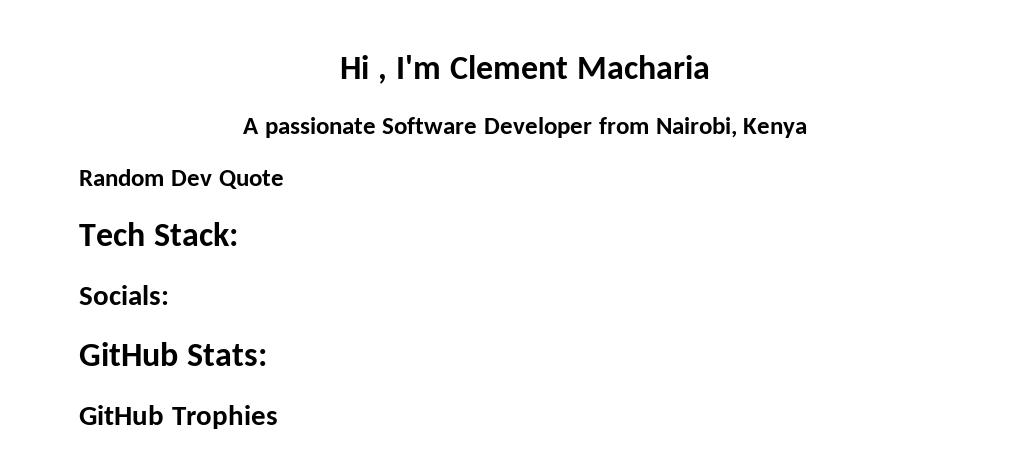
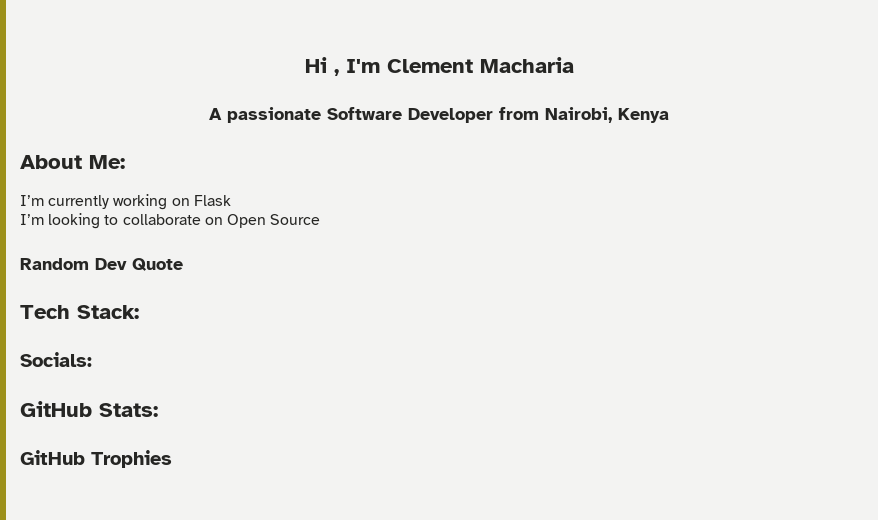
(808, 128) none -> [20,155,125,169] [20,194,231,210] [20,213,321,229] // About Me: // I’m currently working on Flask // I’m looking to collaborate on Open Source

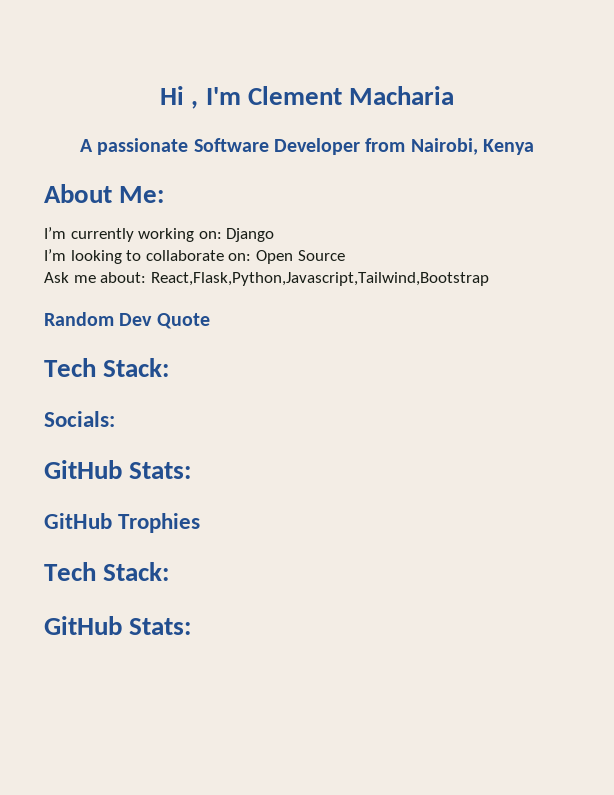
[171,195,231,206] on Flask -> [198,228,275,242] on: Django
[204,217,223,225] on -> [228,253,252,261] on:
(321, 219) none -> [44,272,489,286] // Ask me about: React,Flask,Python,Javascript,Tailwind,Bootstrap
(172, 459) none -> [44,562,170,581] [44,616,192,635] // Tech Stack: // GitHub Stats:

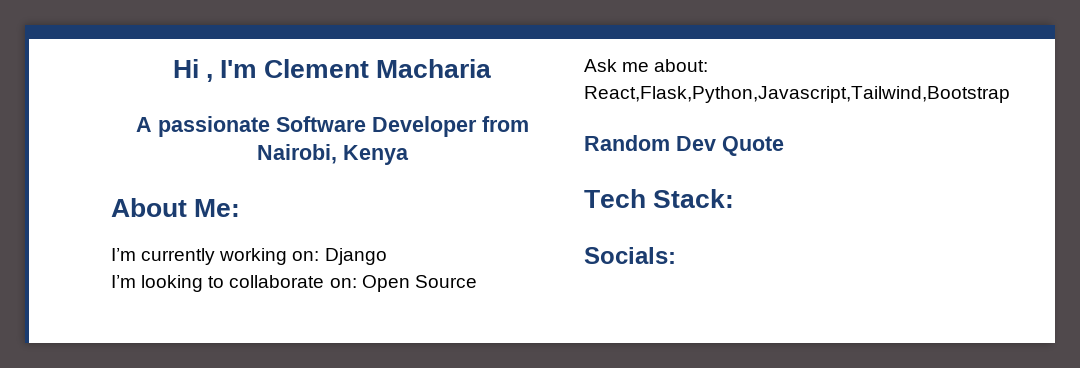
[44,460,192,479] [44,513,201,533] [44,562,170,581] [44,616,192,635] // GitHub Stats: // GitHub Trophies // Tech Stack: // GitHub Stats: -> (676, 255) none

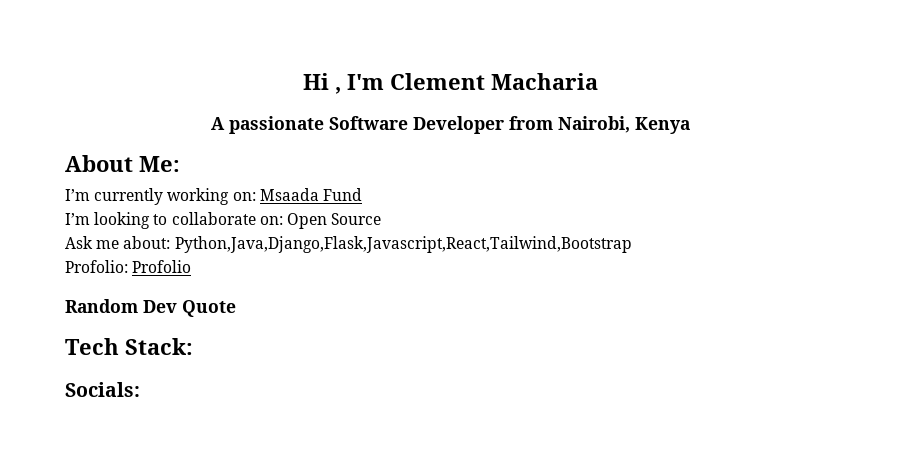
[324,248,387,265] Django -> [259,188,362,201] Msaada Fund
[584,86,1010,103] React,Flask,Python,Javascript,Tailwind,Bootstrap -> [174,236,632,253] [65,260,192,273] Python,Java,Django,Flask,Javascript,React,Tailwind,Bootstrap // Profolio: Profolio

